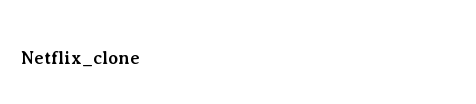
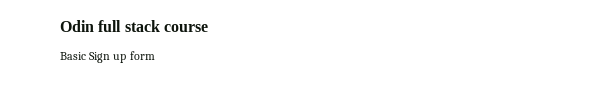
[21,51,140,67] Netflix_clone -> [60,20,208,32] [60,51,155,63] Odin full stack course // Basic Sign up form

